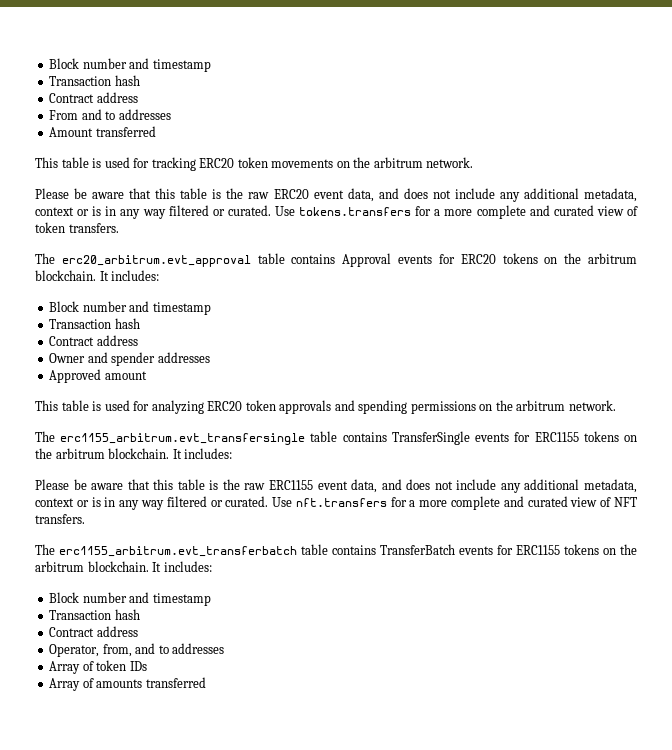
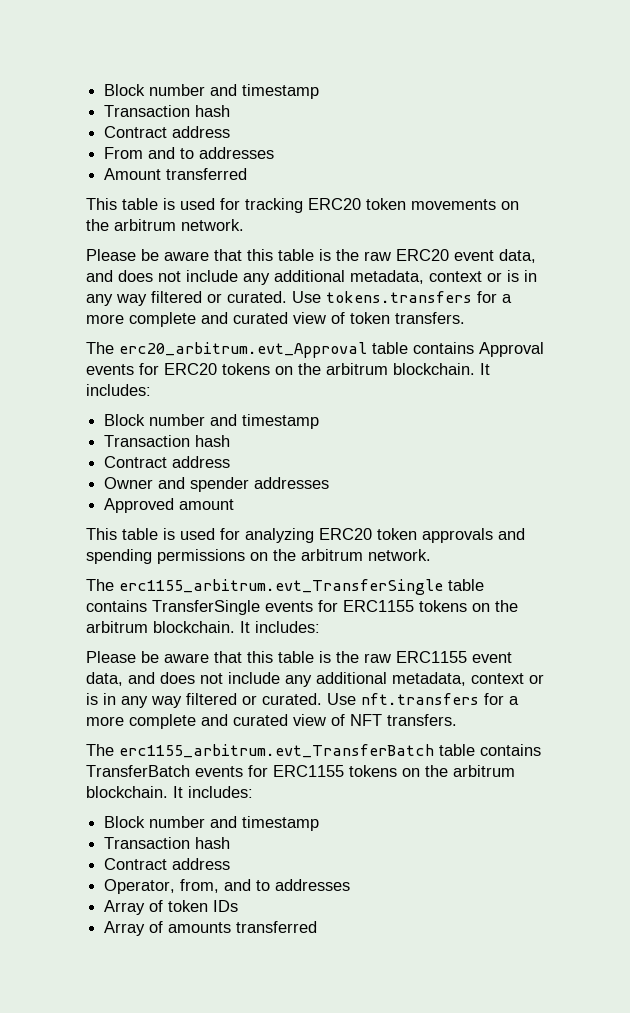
[61,255,251,267] erc20_arbitrum.evt_approval -> [119,342,367,358] erc20_arbitrum.evt_Approval
[60,433,306,445] erc1155_arbitrum.evt_transfersingle -> [119,579,443,595] erc1155_arbitrum.evt_TransferSingle
[59,546,297,557] erc1155_arbitrum.evt_transferbatch -> [119,744,434,758] erc1155_arbitrum.evt_TransferBatch

